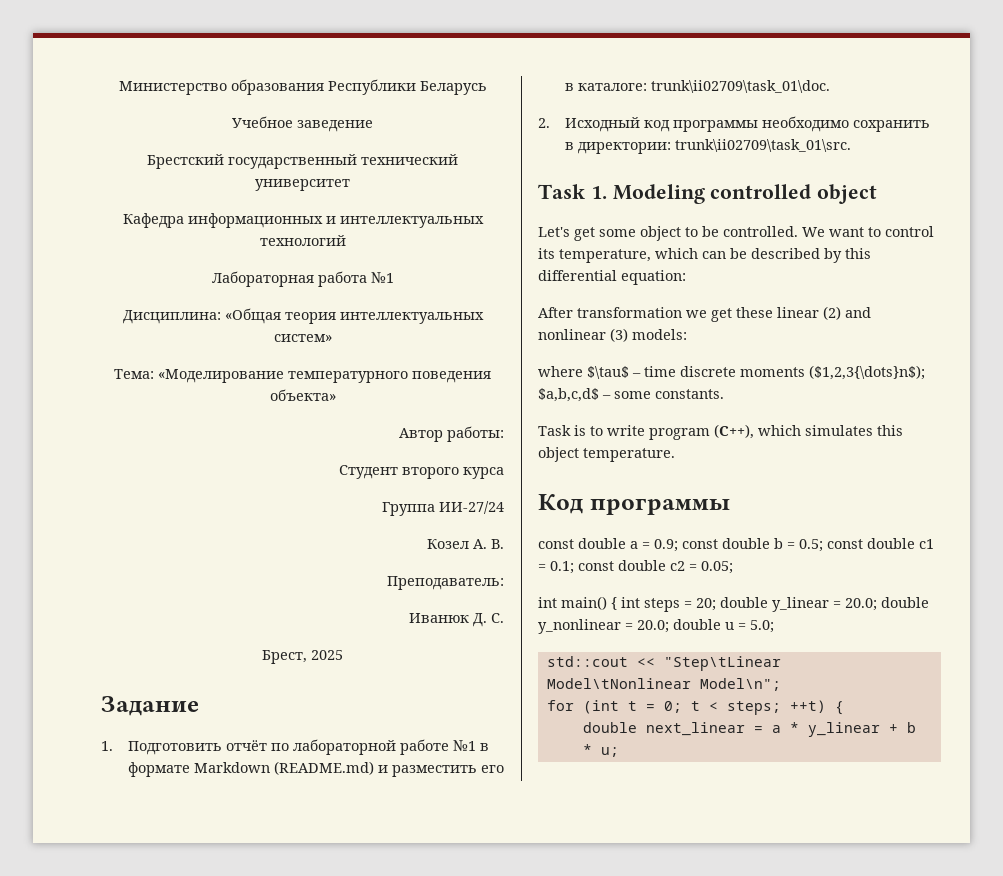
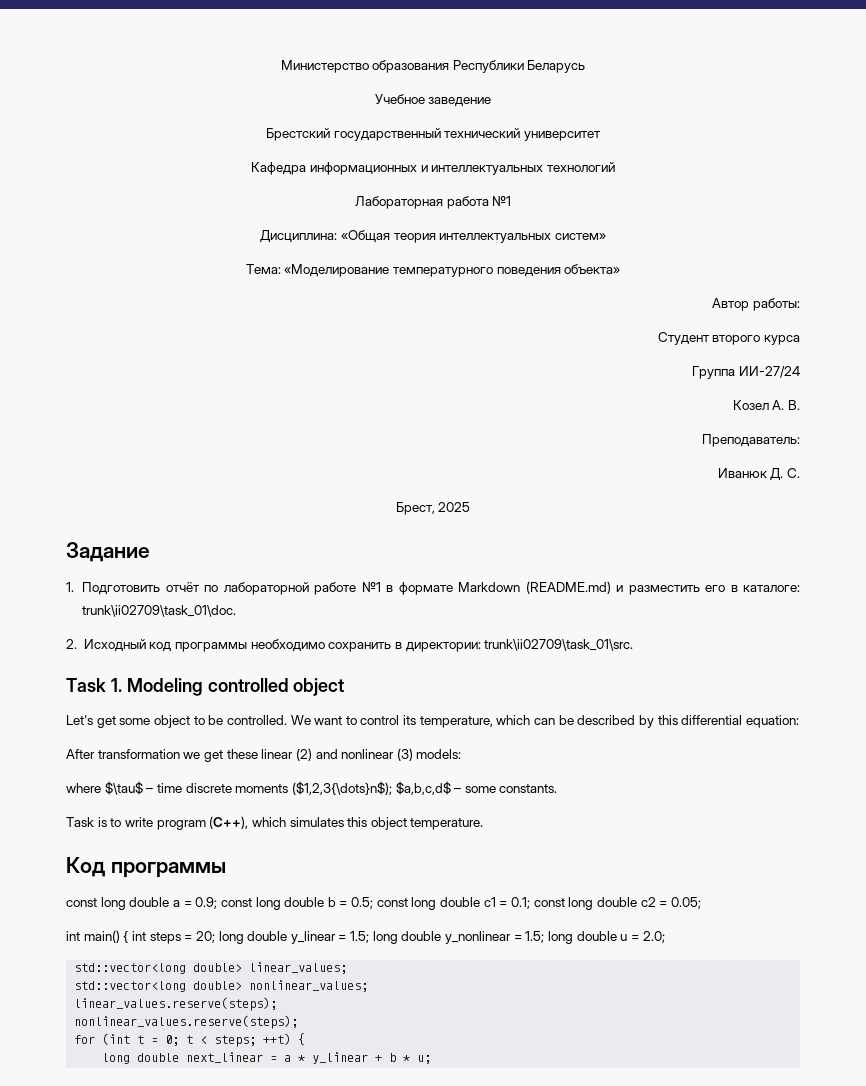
(574, 544) none -> [100,897,126,910] long
(718, 544) none -> [255,897,281,910] long
(863, 544) none -> [411,897,437,910] long
(614, 566) none -> [568,897,594,910] long
(716, 604) none -> [218,931,244,944] long
[845,598,877,611] 20.0; -> [350,931,398,944] 1.5; long
[637,620,669,633] 20.0; -> [525,931,573,944] 1.5; long
[750,620,774,633] [546,656,781,671] [546,678,781,691] 5.0; // std::cout << "Step\tLinear Model\tNonlinear Model\n"; -> [642,931,665,943] [74,962,348,974] [74,980,369,992] [74,997,278,1011] [74,1015,299,1029] 2.0; // std::vector<long double> linear_values; // std::vector<long double> nonlinear_values; // linear_values.reserve(steps); // nonlinear_values.reserve(steps);
(844, 708) none -> [102,1053,131,1064] long

